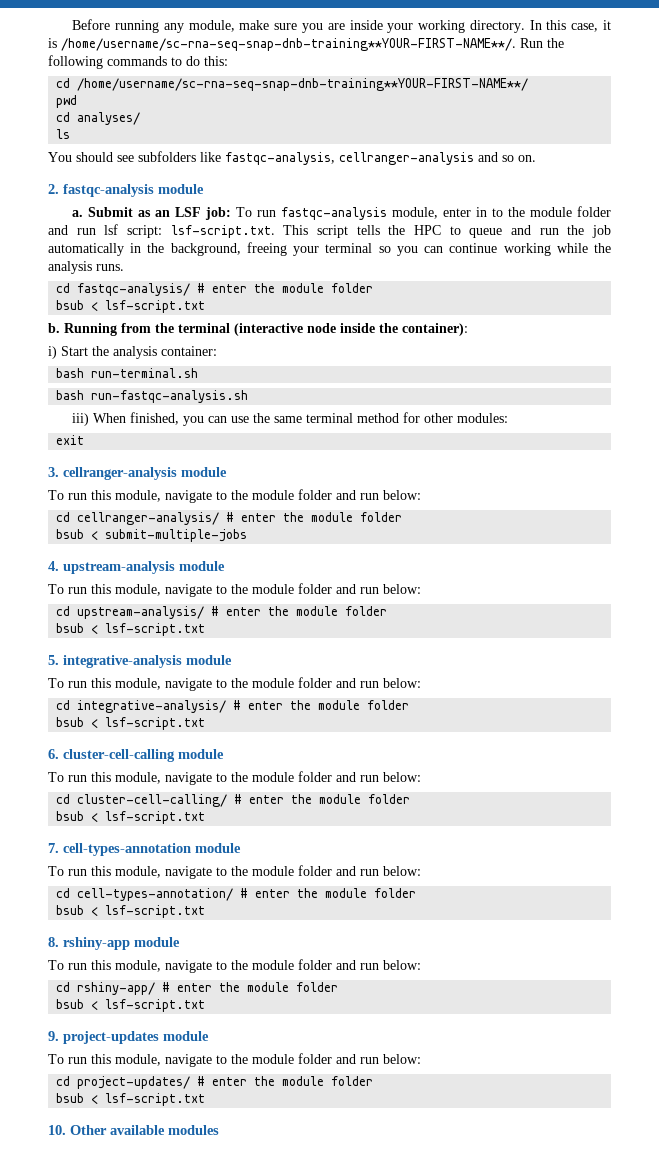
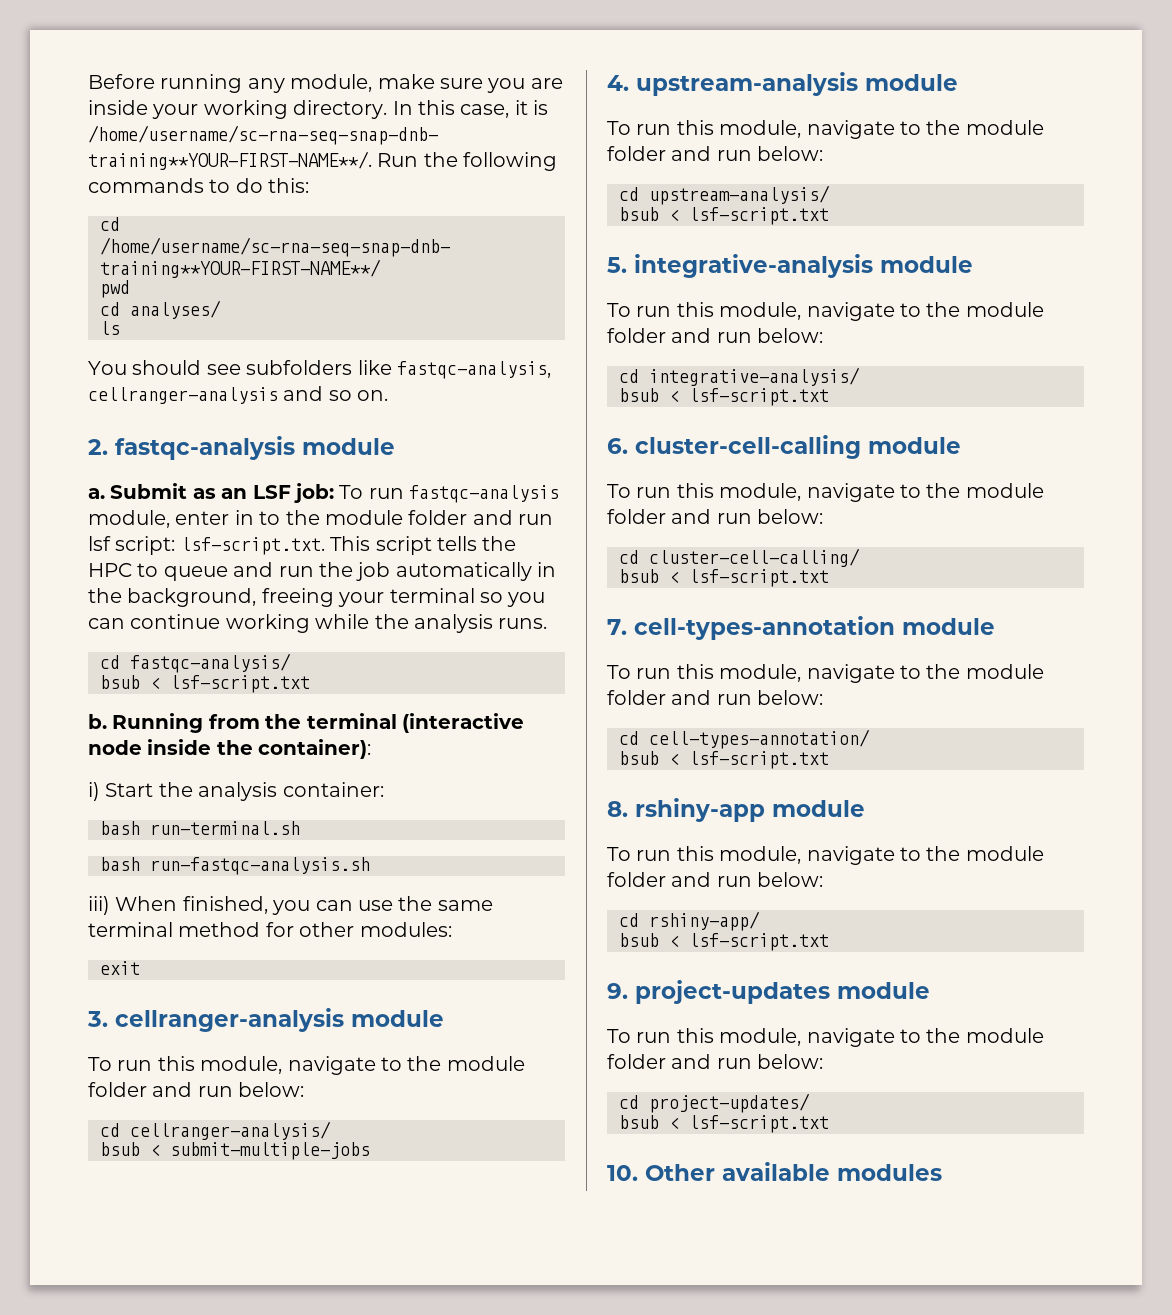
[197,283,374,293] # enter the module folder -> (291, 663) none
[226,512,403,522] # enter the module folder -> (331, 1130) none
[211,606,388,616] # enter the module folder -> (830, 195) none
[233,700,410,710] # enter the module folder -> (860, 376) none
[234,794,411,804] # enter the module folder -> (860, 557) none
[240,888,417,898] # enter the module folder -> (870, 739) none
[162,982,339,992] # enter the module folder -> (760, 921) none
[197,1076,374,1086] # enter the module folder -> (810, 1103) none

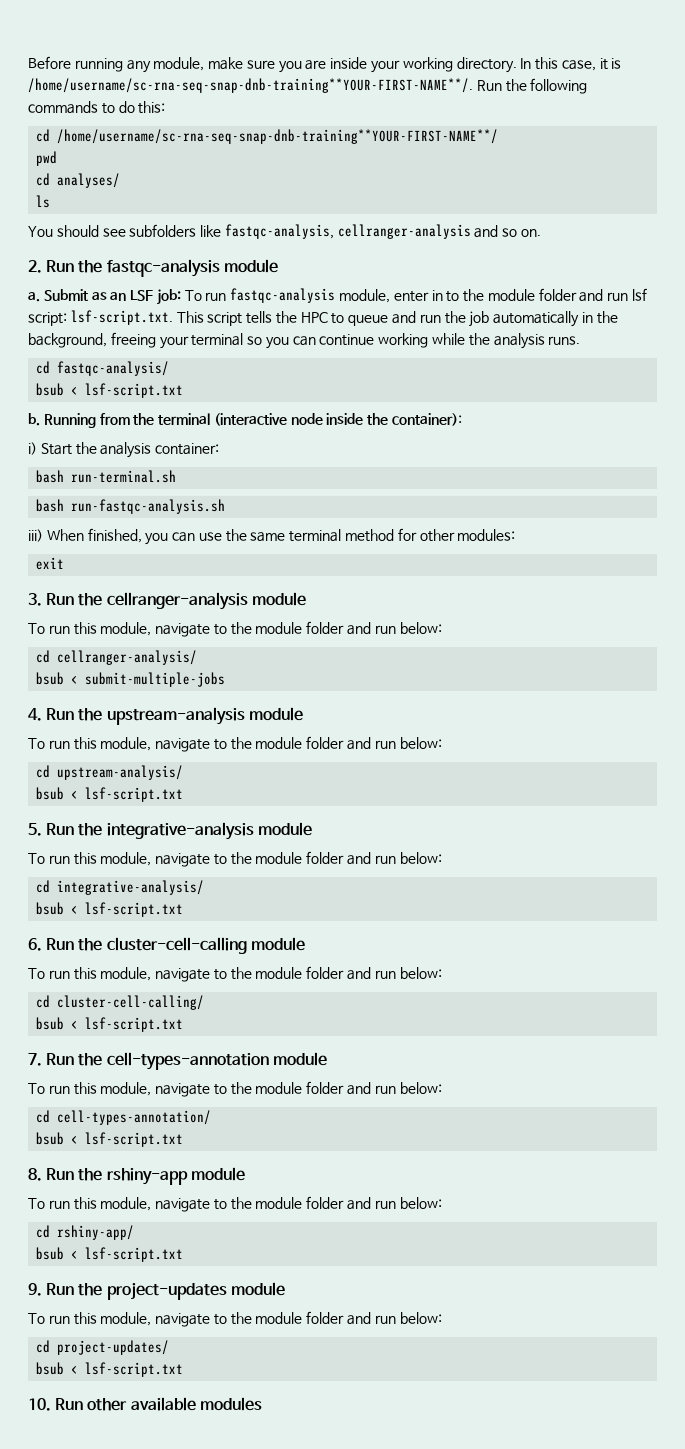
(108, 447) none -> [46,260,103,273] Run the
(108, 1019) none -> [46,593,103,606] Run the
(629, 83) none -> [46,708,103,721] Run the
(627, 265) none -> [46,823,103,836] Run the
(628, 446) none -> [46,938,103,951] Run the
(627, 627) none -> [46,1053,103,1066] Run the
(628, 809) none -> [46,1168,103,1181] Run the
(628, 991) none -> [46,1283,103,1296] Run the
[645,1164,715,1181] Other -> [55,1398,128,1411] Run other

